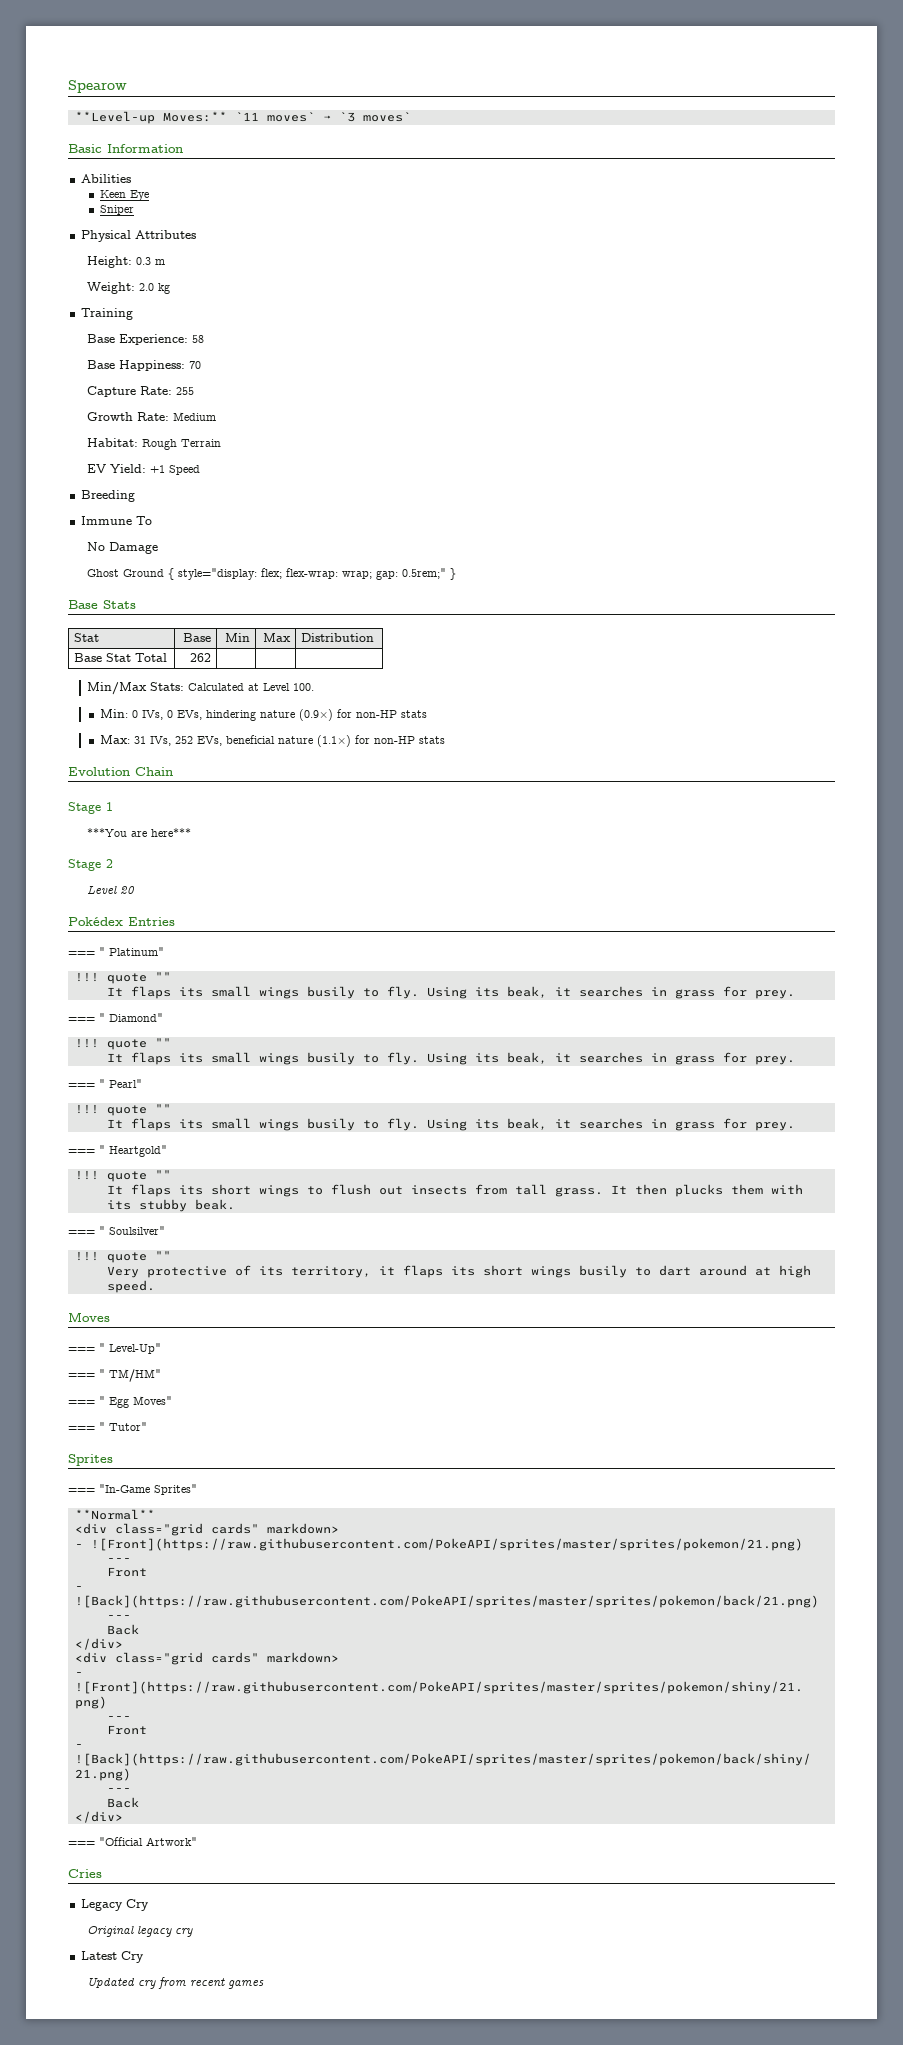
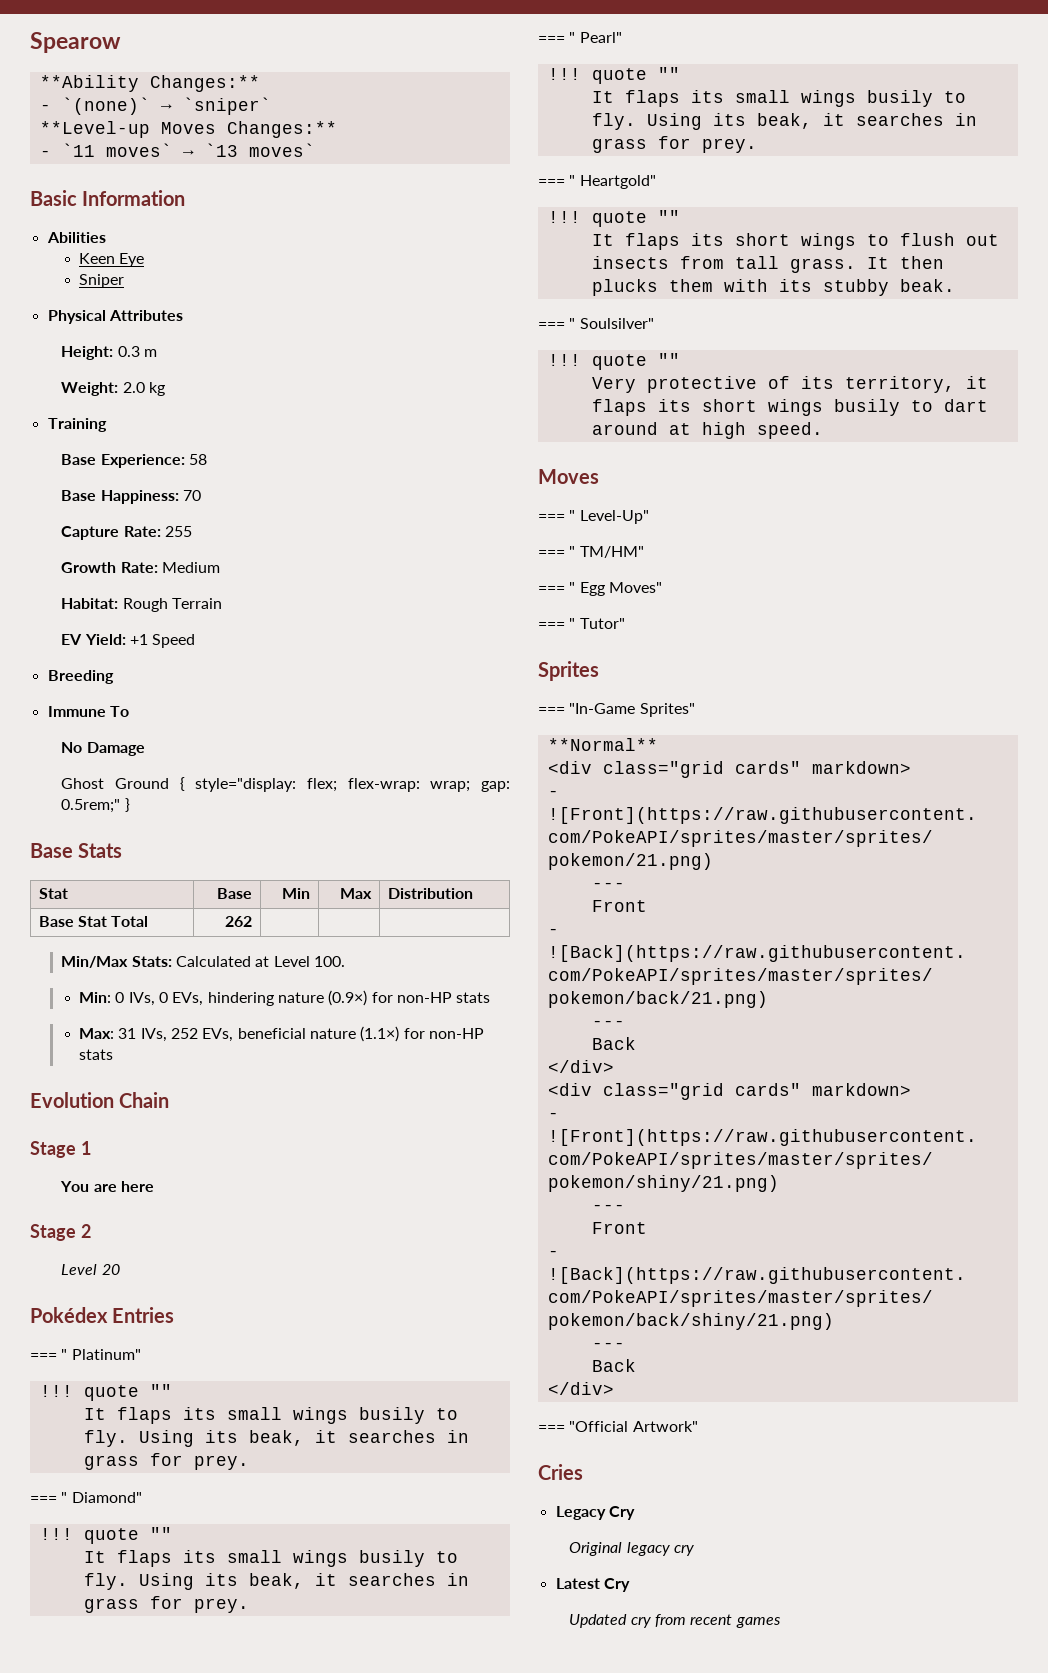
[74,111,227,124] **Level-up Moves:** -> [39,75,260,92] [39,97,271,115] [39,121,337,138] [39,150,51,157] **Ability Changes:** // - `(none)` → `sniper` // **Level-up Moves Changes:** // -
[338,112,355,122] `3 -> [204,143,238,157] `13
[87,828,192,837] ***You are here*** -> [60,1181,155,1192] You are here

